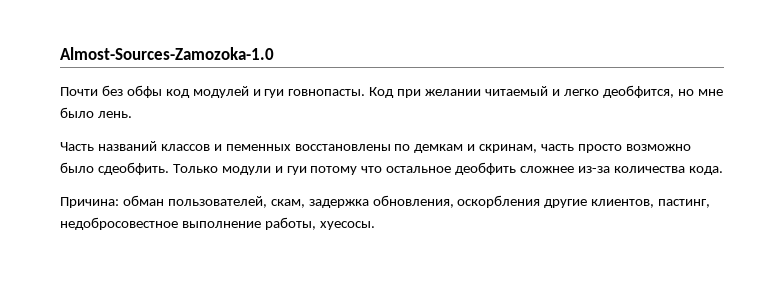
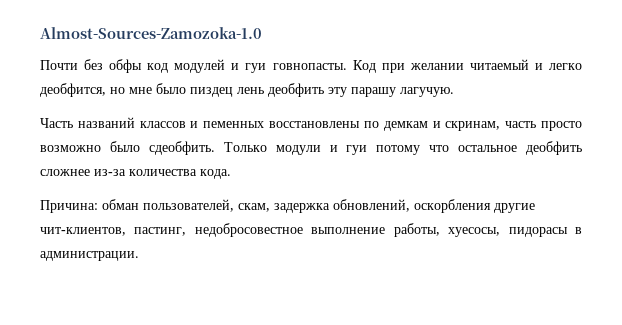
[97,111,132,118] лень. -> [190,83,454,97] пиздец лень деобфить эту парашу лагучую.
[372,195,454,208] обновления, -> [333,199,410,212] обновлений,
[591,199,655,208] клиентов, -> [40,227,126,236] чит-клиентов,
[319,221,375,230] хуесосы. -> [448,227,583,237] [40,251,139,261] хуесосы, пидорасы в администрации.

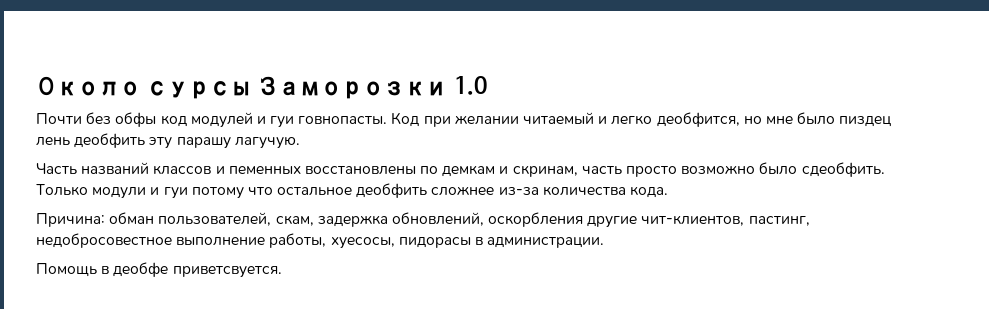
[40,27,262,39] Almost-Sources-Zamozoka-1.0 -> [36,76,487,99] Около сурсы Заморозки 1.0
(139, 256) none -> [36,262,282,278] // Помощь в деобфе приветсвуется.

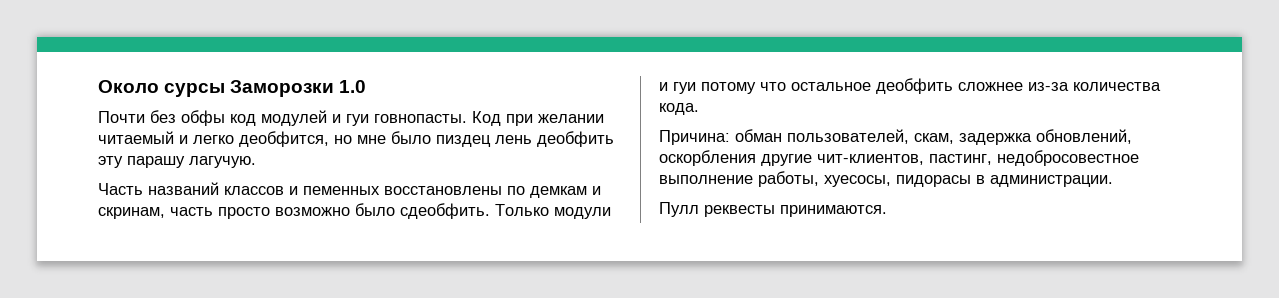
[36,262,282,278] Помощь в деобфе приветсвуется. -> [659,202,887,217] Пулл реквесты принимаются.

